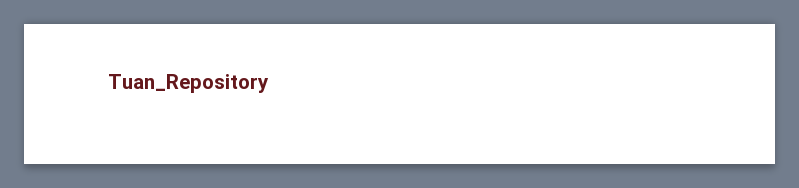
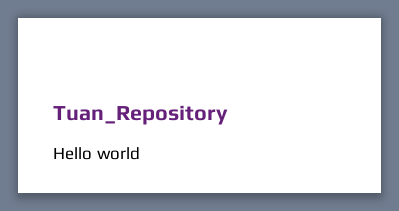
(269, 83) none -> [53,147,140,160] // Hello world

